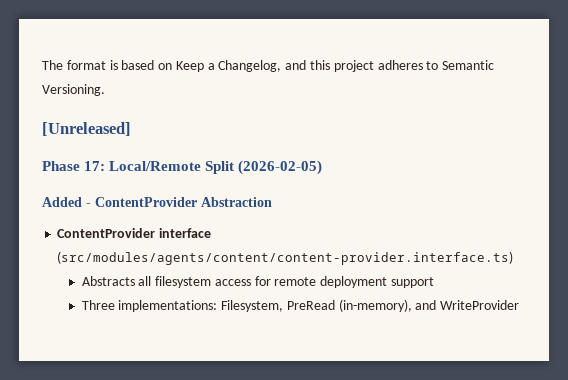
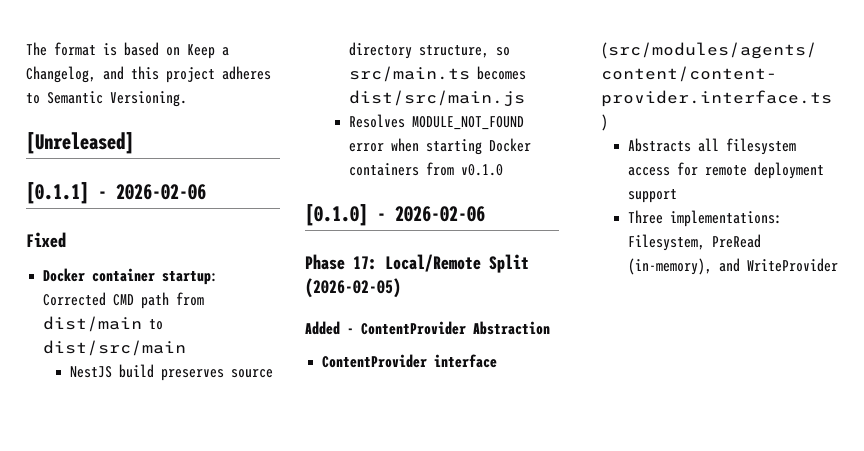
(131, 129) none -> [26,182,206,204] [26,232,66,248] [43,268,219,285] [43,292,205,309] [43,316,164,332] [43,340,187,356] [69,364,273,381] [348,42,510,59] [348,66,526,82] [348,90,525,107] [348,114,524,130] [348,138,531,155] [348,162,503,176] [305,204,485,226] // [0.1.1] - 2026-02-06 // Fixed // Docker container startup: Corrected CMD path from dist/main to dist/src/main // NestJS build preserves source directory structure, so src/main.ts becomes dist/src/main.js // Resolves MODULE_NOT_FOUND error when starting Docker containers from v0.1.0 // [0.1.0] - 2026-02-06

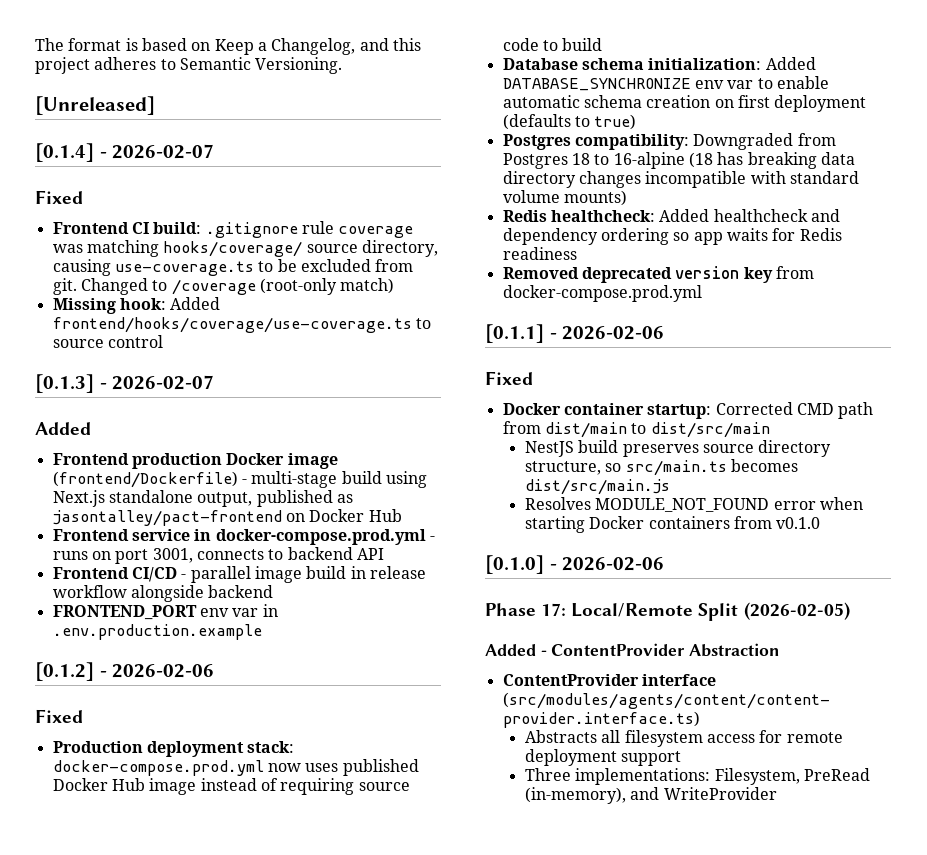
(134, 143) none -> [35,143,215,162] [35,190,83,204] [52,221,414,238] [52,240,438,257] [52,259,414,276] [52,278,395,295] [52,297,221,314] [52,317,431,333] [52,335,163,348] [35,374,215,393] [35,422,91,435] [52,453,338,469] [52,471,427,488] [52,490,353,507] [52,509,402,526] [52,529,435,545] [52,547,384,564] [52,566,426,583] [52,585,274,602] [52,604,278,620] [52,624,262,640] [35,662,215,681] [35,709,83,723] [52,741,295,757] [52,759,419,776] [52,778,410,795] [502,38,603,51] [502,57,816,70] [502,76,829,91] [502,95,867,112] [502,114,637,130] [502,133,836,150] [502,152,855,169] [502,171,859,188] [502,190,627,206] [502,209,840,222] [502,228,842,245] [502,247,577,260] [502,266,814,283] [502,285,702,302] // [0.1.4] - 2026-02-07 // Fixed // Frontend CI build: .gitignore rule coverage was matching hooks/coverage/ source directory, causing use-coverage.ts to be excluded from git. Changed to /coverage (root-only match) // Missing hook: Added frontend/hooks/coverage/use-coverage.ts to source control // [0.1.3] - 2026-02-07 // Added // Frontend production Docker image (frontend/Dockerfile) - multi-stage build using Next.js standalone output, published as jasontalley/pact-frontend on Docker Hub // Frontend service in docker-compose.prod.yml - runs on port 3001, connects to backend API // Frontend CI/CD - parallel image build in release workflow alongside backend // FRONTEND_PORT env var in .env.production.example // [0.1.2] - 2026-02-06 // Fixed // Production deployment stack: docker-compose.prod.yml now uses published Docker Hub image instead of requiring source code to build // Database schema initialization: Added DATABASE_SYNCHRONIZE env var to enable automatic schema creation on first deployment (defaults to true) // Postgres compatibility: Downgraded from Postgres 18 to 16-alpine (18 has breaking data directory changes incompatible with standard volume mounts) // Redis healthcheck: Added healthcheck and dependency ordering so app waits for Redis readiness // Removed deprecated version key from docker-compose.prod.yml

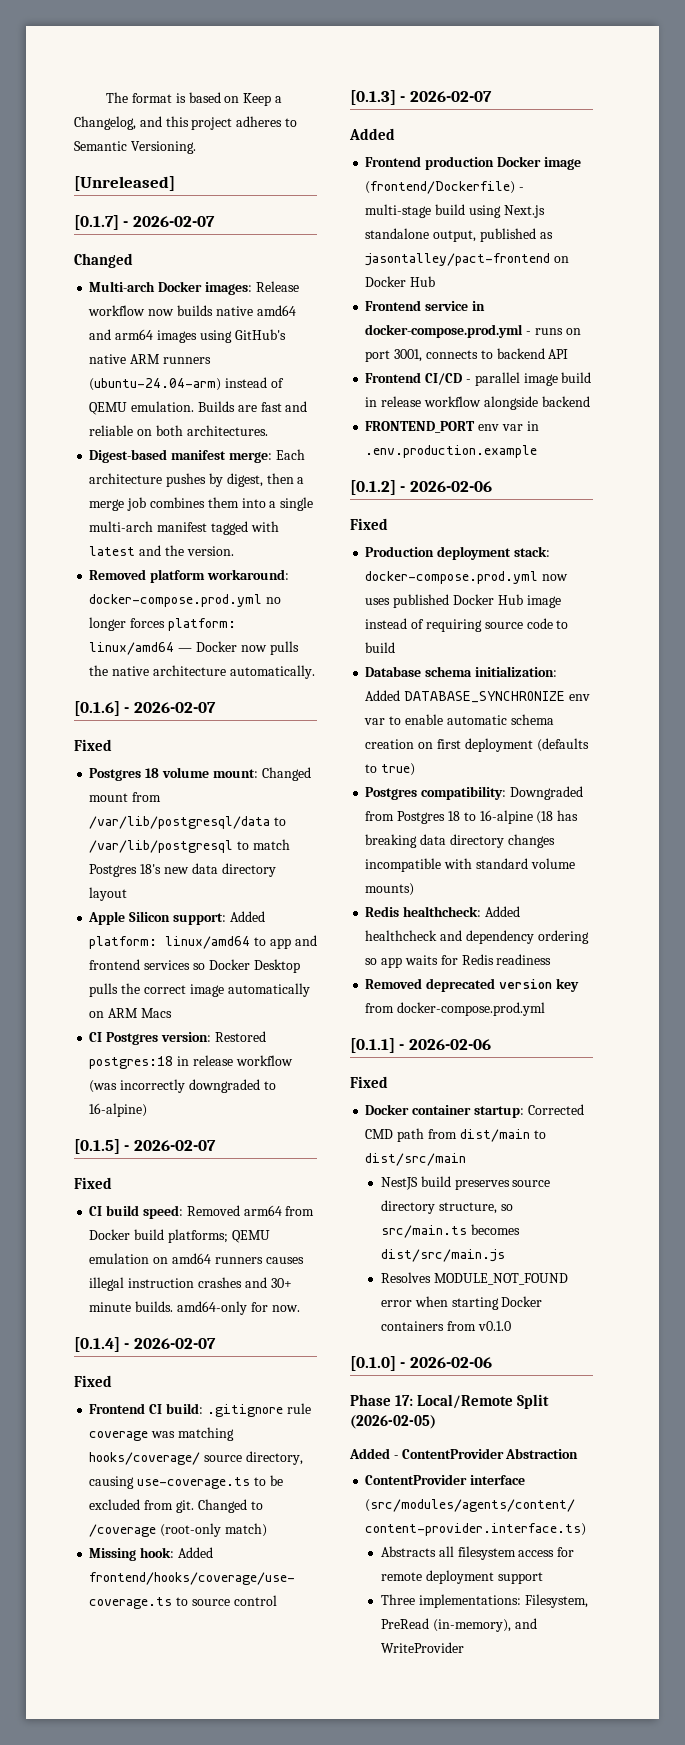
(155, 105) none -> [74,215,215,230] [74,253,133,268] [89,281,299,295] [88,305,296,316] [89,329,286,343] [89,354,211,364] [89,377,284,391] [89,401,308,415] [89,425,268,436] [89,449,305,463] [89,473,305,487] [89,497,314,511] [89,521,279,535] [89,545,234,556] [89,569,289,583] [89,594,282,607] [89,617,236,631] [89,641,299,655] [89,665,315,679] [74,701,216,716] [74,739,112,751] [89,767,311,781] [89,792,162,802] [89,816,287,829] [89,839,290,853] [89,863,276,877] [89,887,128,901] [88,911,265,925] [89,935,317,949] [89,959,300,973] [89,983,310,997] [89,1008,172,1018] [89,1031,266,1045] [89,1055,293,1069] [89,1079,276,1093] [89,1103,148,1117] [74,1139,216,1154] [74,1177,112,1189] [89,1205,315,1219] [89,1229,270,1243] [89,1253,304,1264] [89,1277,292,1291] [89,1301,300,1315] // [0.1.7] - 2026-02-07 // Changed // Multi-arch Docker images: Release workflow now builds native amd64 and arm64 images using GitHub's native ARM runners (ubuntu-24.04-arm) instead of QEMU emulation. Builds are fast and reliable on both architectures. // Digest-based manifest merge: Each architecture pushes by digest, then a merge job combines them into a single multi-arch manifest tagged with latest and the version. // Removed platform workaround: docker-compose.prod.yml no longer forces platform: linux/amd64 — Docker now pulls the native architecture automatically. // [0.1.6] - 2026-02-07 // Fixed // Postgres 18 volume mount: Changed mount from /var/lib/postgresql/data to /var/lib/postgresql to match Postgres 18's new data directory layout // Apple Silicon support: Added platform: linux/amd64 to app and frontend services so Docker Desktop pulls the correct image automatically on ARM Macs // CI Postgres version: Restored postgres:18 in release workflow (was incorrectly downgraded to 16-alpine) // [0.1.5] - 2026-02-07 // Fixed // CI build speed: Removed arm64 from Docker build platforms; QEMU emulation on amd64 runners causes illegal instruction crashes and 30+ minute builds. amd64-only for now.

